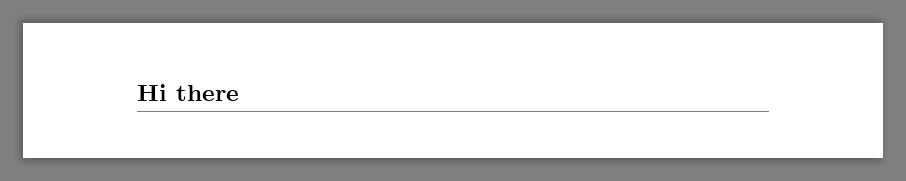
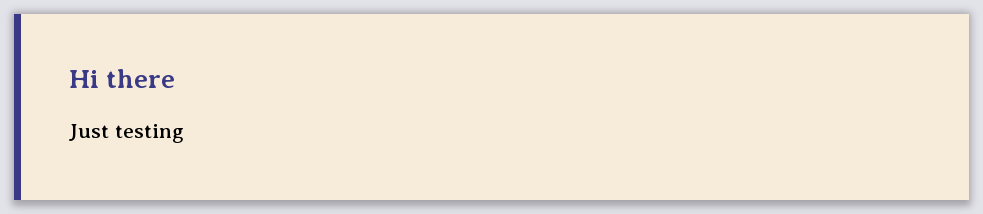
(239, 93) none -> [69,124,184,143] // Just testing

